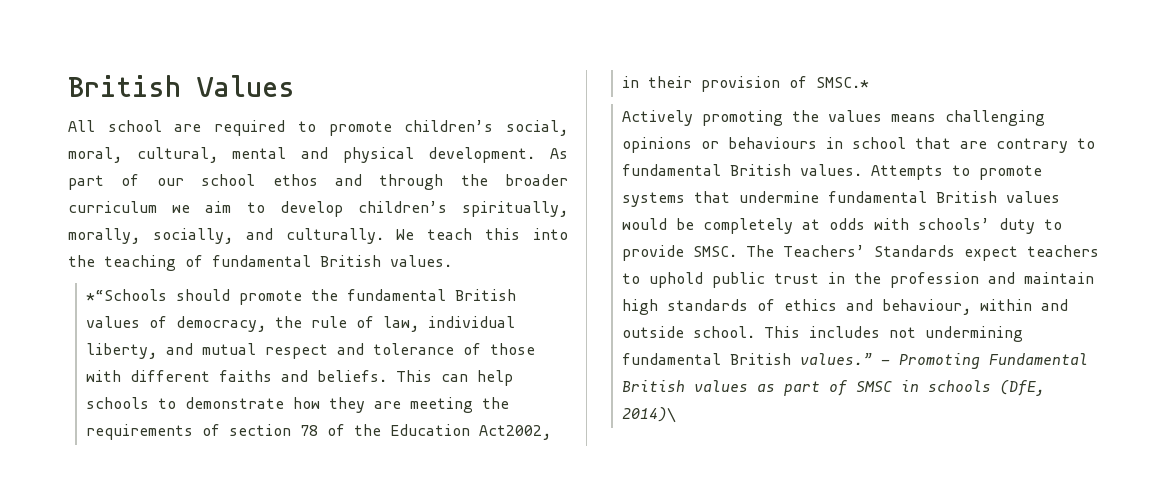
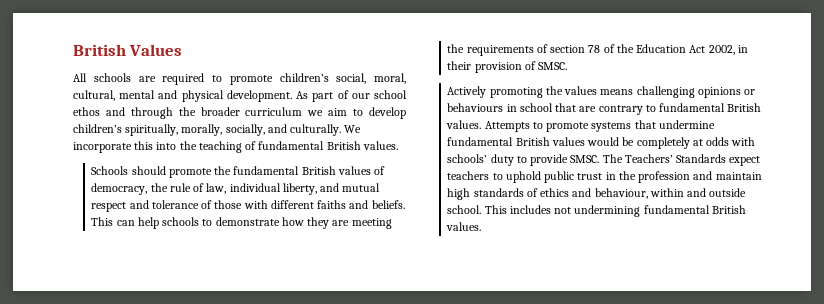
[107,120,162,132] school -> [93,73,131,82] schools
[427,228,473,240] teach -> [73,142,132,153] incorporate
[85,289,167,301] *“Schools -> [91,166,129,175] Schools
[478,425,551,440] Act2002, -> [689,45,735,55] Act 2002,
[815,77,869,88] SMSC.* -> [538,62,568,70] SMSC.
[799,353,1088,369] [621,380,1045,396] [621,407,676,423] values.” - Promoting Fundamental British values as part of SMSC in schools (DfE, 2014)\ -> [446,222,482,231] values.

